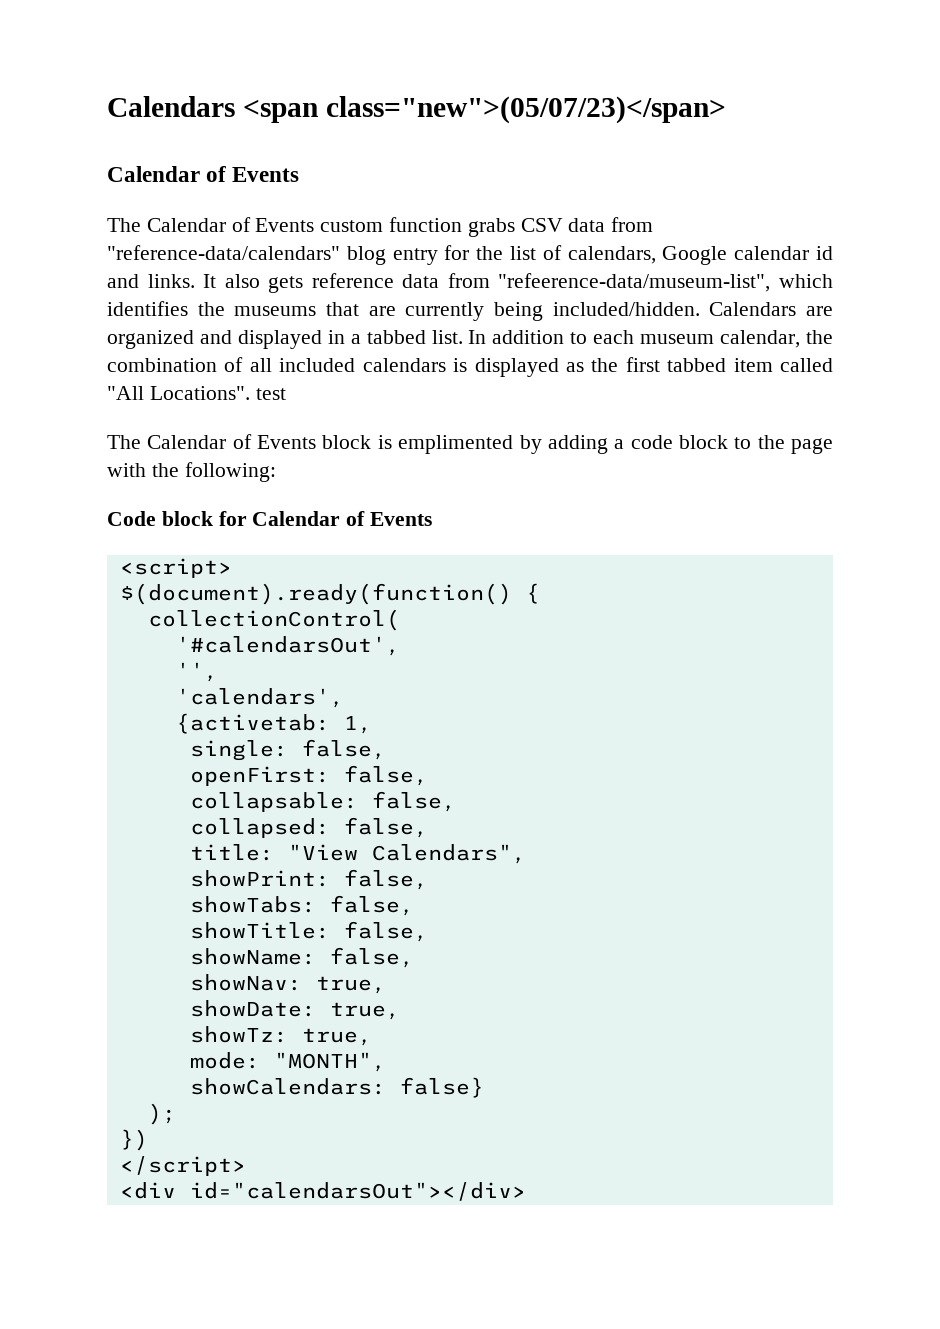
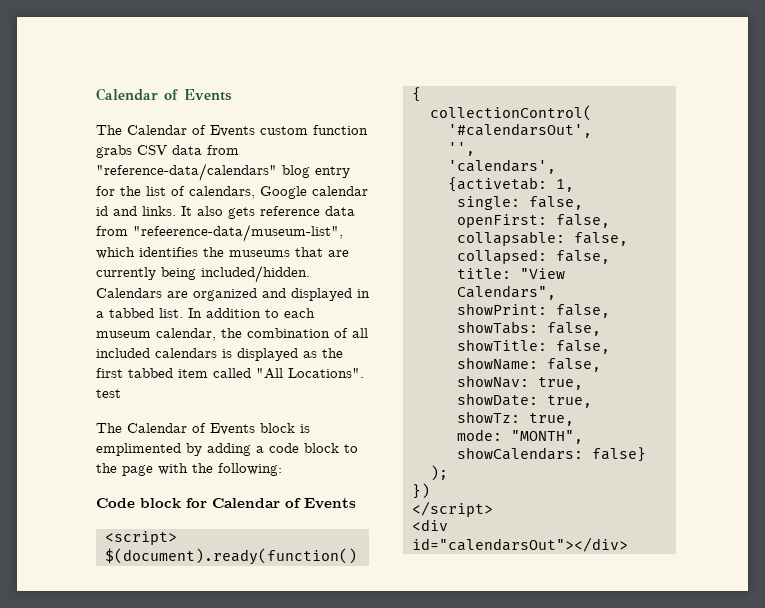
[107,96,726,124] Calendars <span class="new">(05/07/23)</span> // -> (96, 94) none

